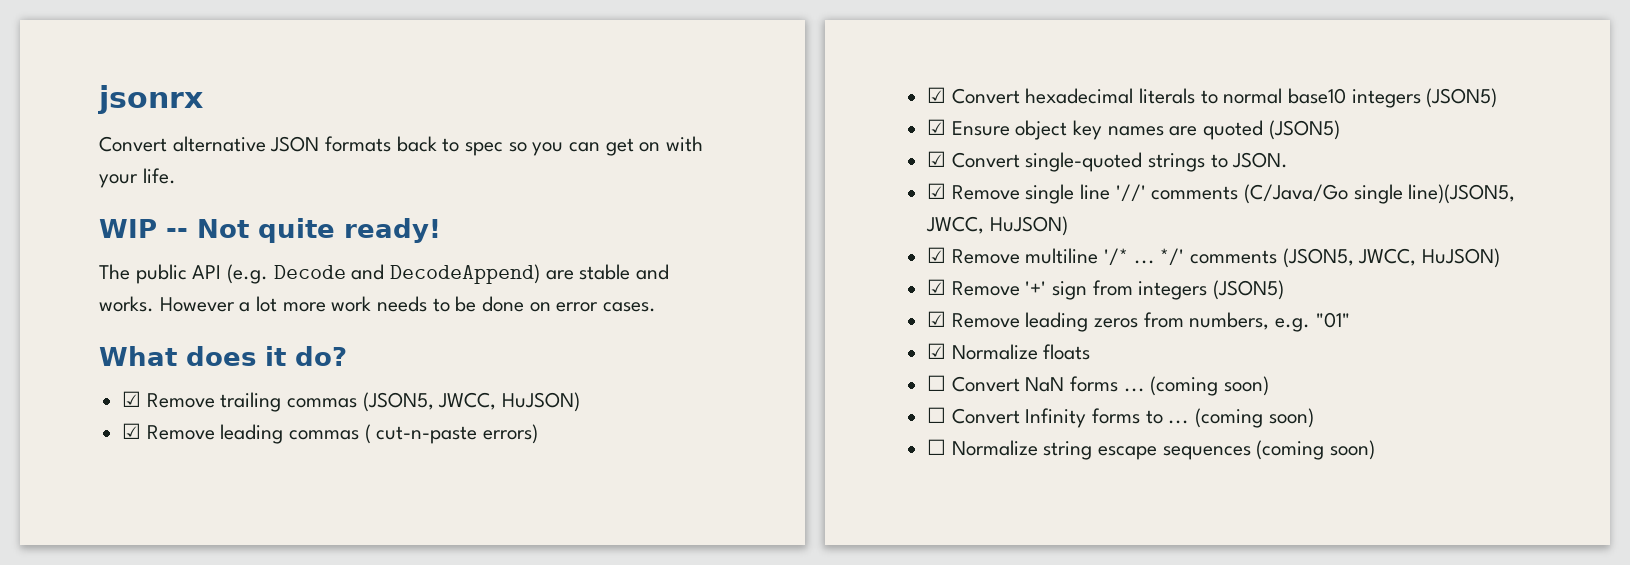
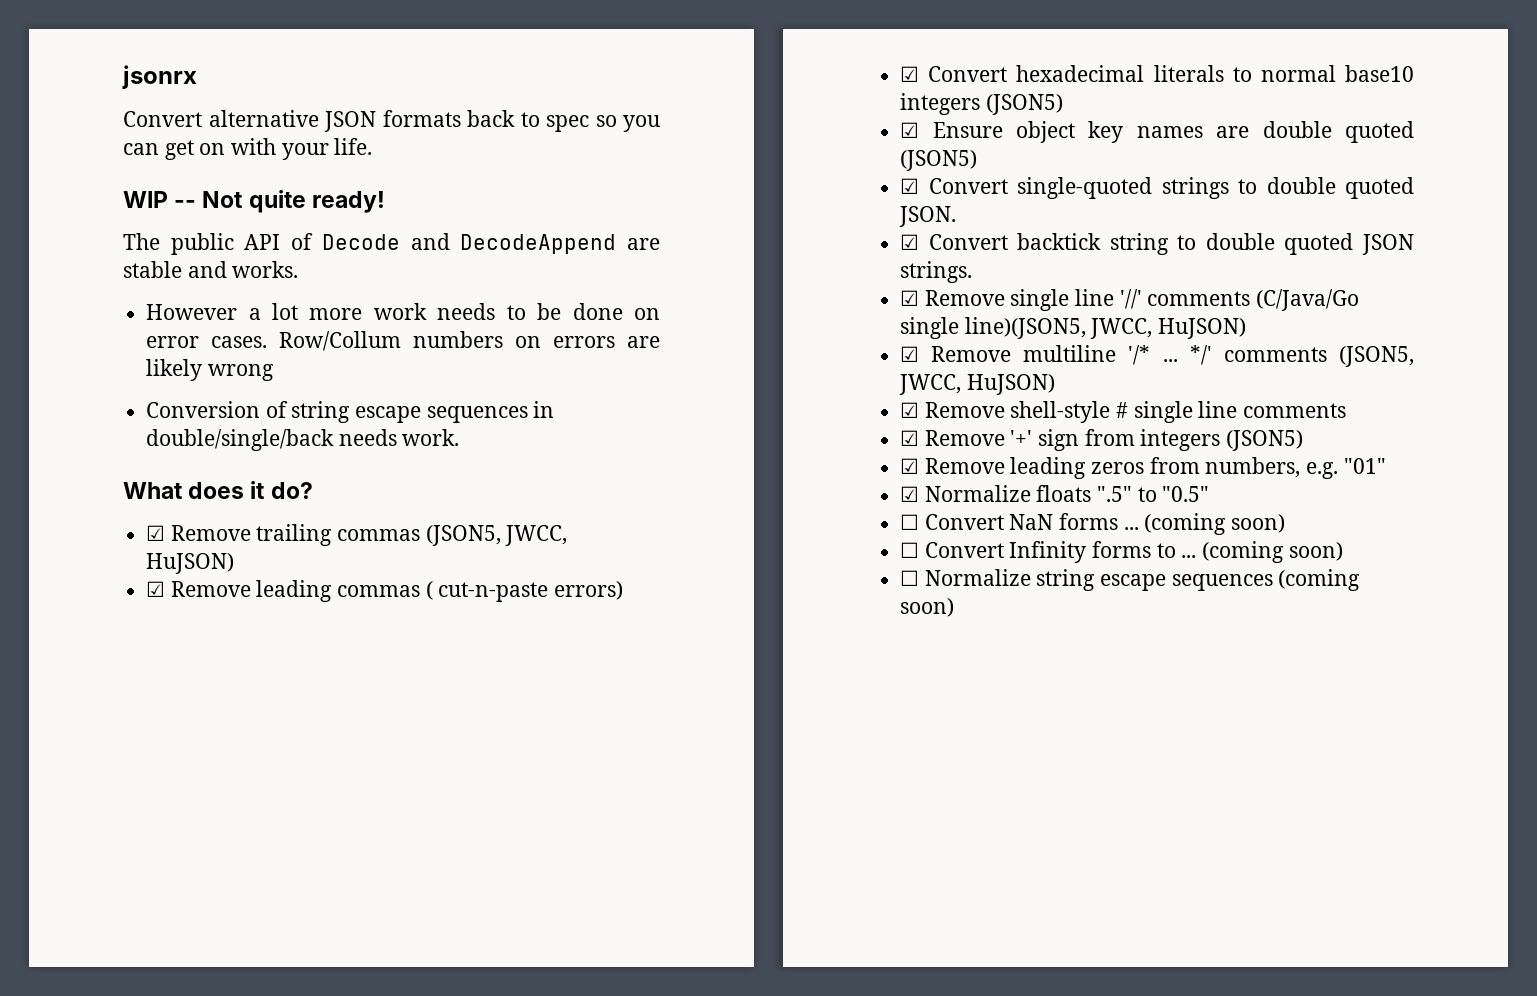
[227,264,269,284] (e.g. -> [291,233,314,250] of
[390,264,541,284] DecodeAppend) -> [460,234,617,254] DecodeAppend
(154, 304) none -> (299, 269) //
(657, 307) none -> [279,331,660,351] [146,359,274,381] [146,401,555,423] [146,429,460,451] Row/Collum numbers on errors are likely wrong // Conversion of string escape sequences in double/single/back needs work.
(1198, 131) none -> [1262,121,1332,138] double
(1228, 161) none -> [1266,177,1414,199] double quoted
(1289, 160) none -> [900,233,1414,255] [900,261,973,283] // ☑ Convert backtick string to double quoted JSON strings.
(1501, 258) none -> [900,401,1347,423] // ☑ Remove shell-style # single line comments
(1091, 352) none -> [1097,486,1210,502] ".5" to "0.5"

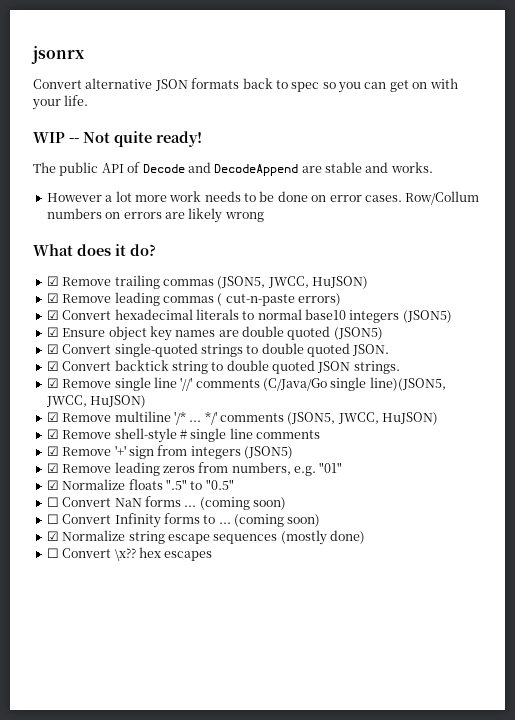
[146,401,555,423] [146,429,460,451] // Conversion of string escape sequences in double/single/back needs work. -> (264, 217) none
[900,570,920,586] ☐ -> [46,531,59,541] ☑
[1278,569,1361,591] [900,598,955,617] (coming soon) -> [280,530,365,545] [46,547,213,561] (mostly done) // ☐ Convert \x?? hex escapes

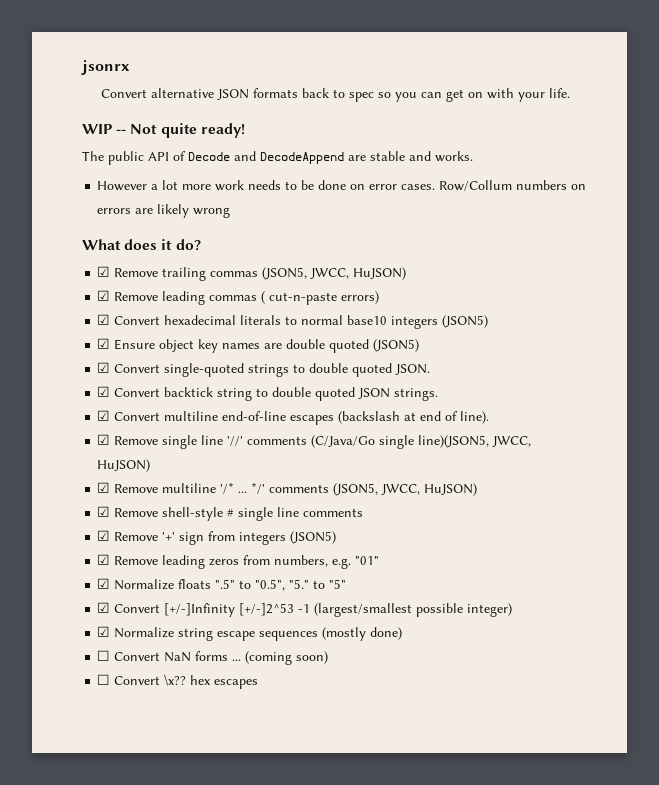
(400, 367) none -> [97,410,490,425] // ☑ Convert multiline end-of-line escapes (backslash at end of line).
[205,479,234,490] "0.5" -> [255,579,347,591] [97,602,513,617] [97,626,403,641] "0.5", "5." to "5" // ☑ Convert [+/-]Infinity [+/-]2^53 -1 (largest/smallest possible integer) // ☑ Normalize string escape sequences (mostly done)
[46,513,321,528] [46,530,365,545] // ☐ Convert Infinity forms to ... (coming soon) // ☑ Normalize string escape sequences (mostly done) -> (329, 657) none

